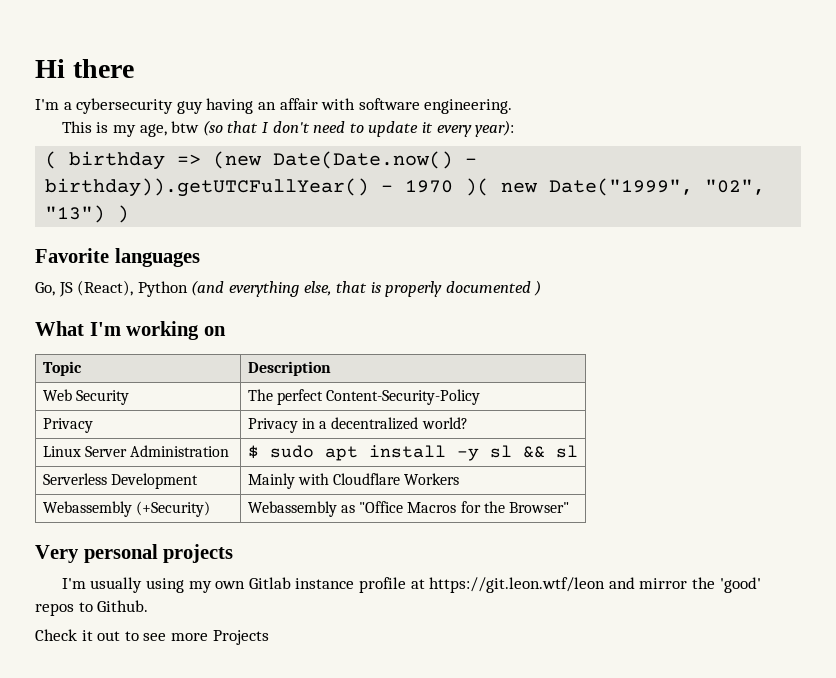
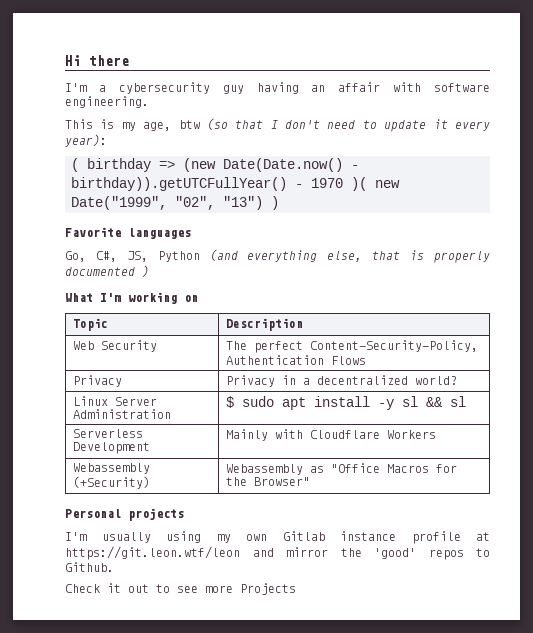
[58,280,134,297] JS (React), -> [95,251,148,262] C#, JS,
[326,389,481,405] Content-Security-Policy -> [309,340,478,352] [225,355,366,365] Content-Security-Policy, Authentication Flows
[35,544,158,563] Very personal -> [65,509,121,518] Personal

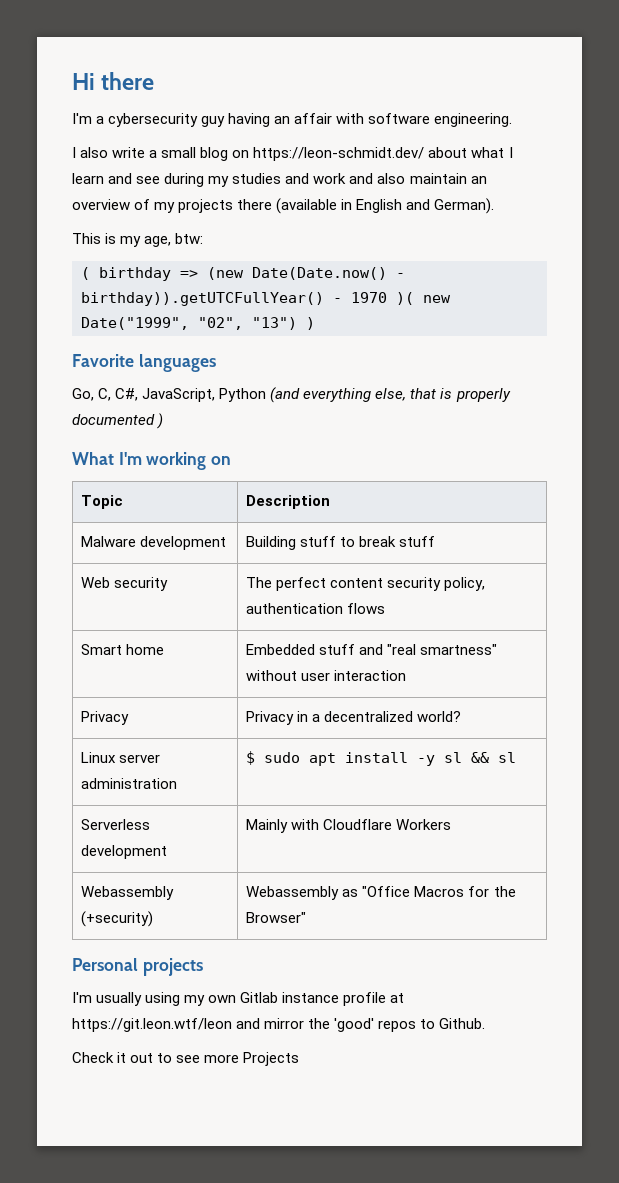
[65,118,490,132] [65,134,107,147] This is my age, btw (so that I don't need to update it every year): -> [72,147,513,161] [72,173,487,187] [72,198,495,214] [72,233,204,247] I also write a small blog on https://leon-schmidt.dev/ about what I learn and see during my studies and work and also maintain an overview of my projects there (available in English and German). // This is my age, btw:
[95,251,148,262] C#, JS, -> [98,388,216,402] C, C#, JavaScript,
(303, 324) none -> [81,536,227,550] [246,536,436,550] // Malware development | Building stuff to break stuff
[100,340,157,352] Security -> [114,577,169,591] security
[309,340,478,352] [225,355,366,365] Content-Security-Policy, Authentication Flows -> [330,577,486,591] [246,603,386,614] [81,644,165,655] [246,644,498,655] [246,670,407,681] content security policy, authentication flows // Smart home | Embedded stuff and "real smartness" without user interaction
[114,397,157,406] [72,409,171,419] Server Administration -> [119,754,161,763] [81,778,178,789] server administration
[72,442,150,454] Development -> [81,845,168,859] development
[72,476,150,489] (+Security) -> [81,911,154,927] (+security)

